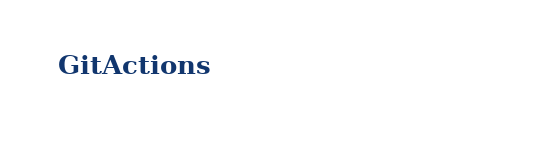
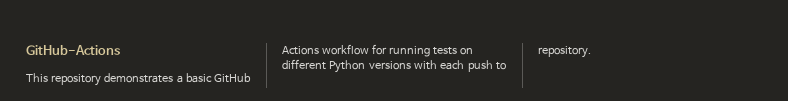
[58,55,211,74] GitActions -> [26,45,120,55] [26,73,251,86] [282,44,473,57] [282,59,507,73] [538,46,591,58] GitHub-Actions // This repository demonstrates a basic GitHub Actions workflow for running tests on different Python versions with each push to repository.

